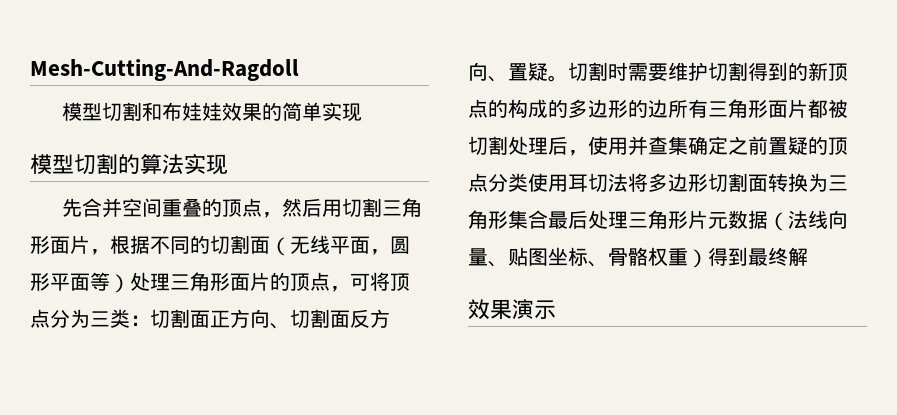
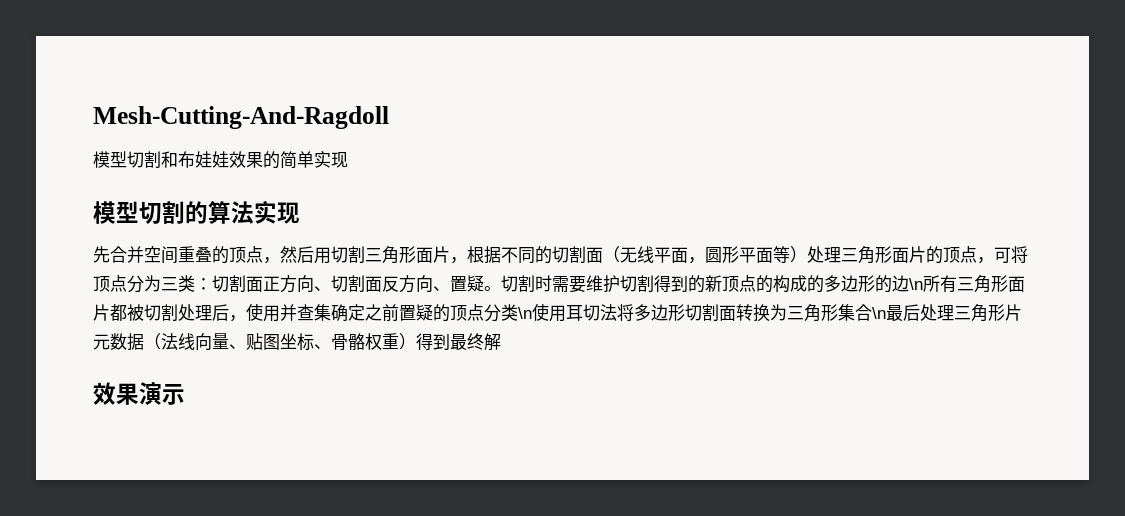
(668, 108) none -> [909,278,923,290] \n
(528, 182) none -> [518,307,532,319] \n
(548, 219) none -> [872,307,886,319] \n

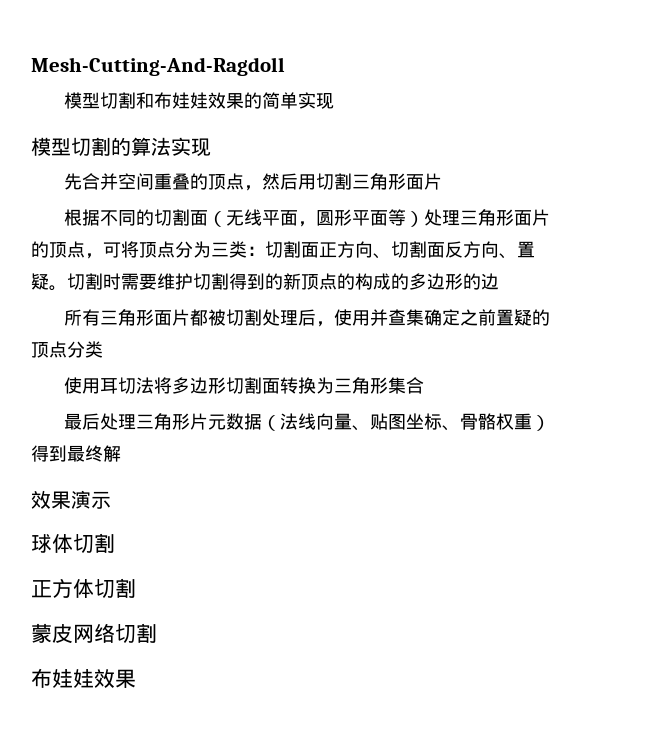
[450,257,467,264] ， -> (442, 181) //
[909,278,923,290] \n -> (499, 281) //
[518,307,532,319] \n -> (103, 349) //
[872,307,886,319] \n -> (424, 385) //
(185, 394) none -> [31,533,115,554] [31,578,136,599] [31,623,157,644] [31,668,136,688] // 球体切割 // 正方体切割 // 蒙皮网络切割 // 布娃娃效果

